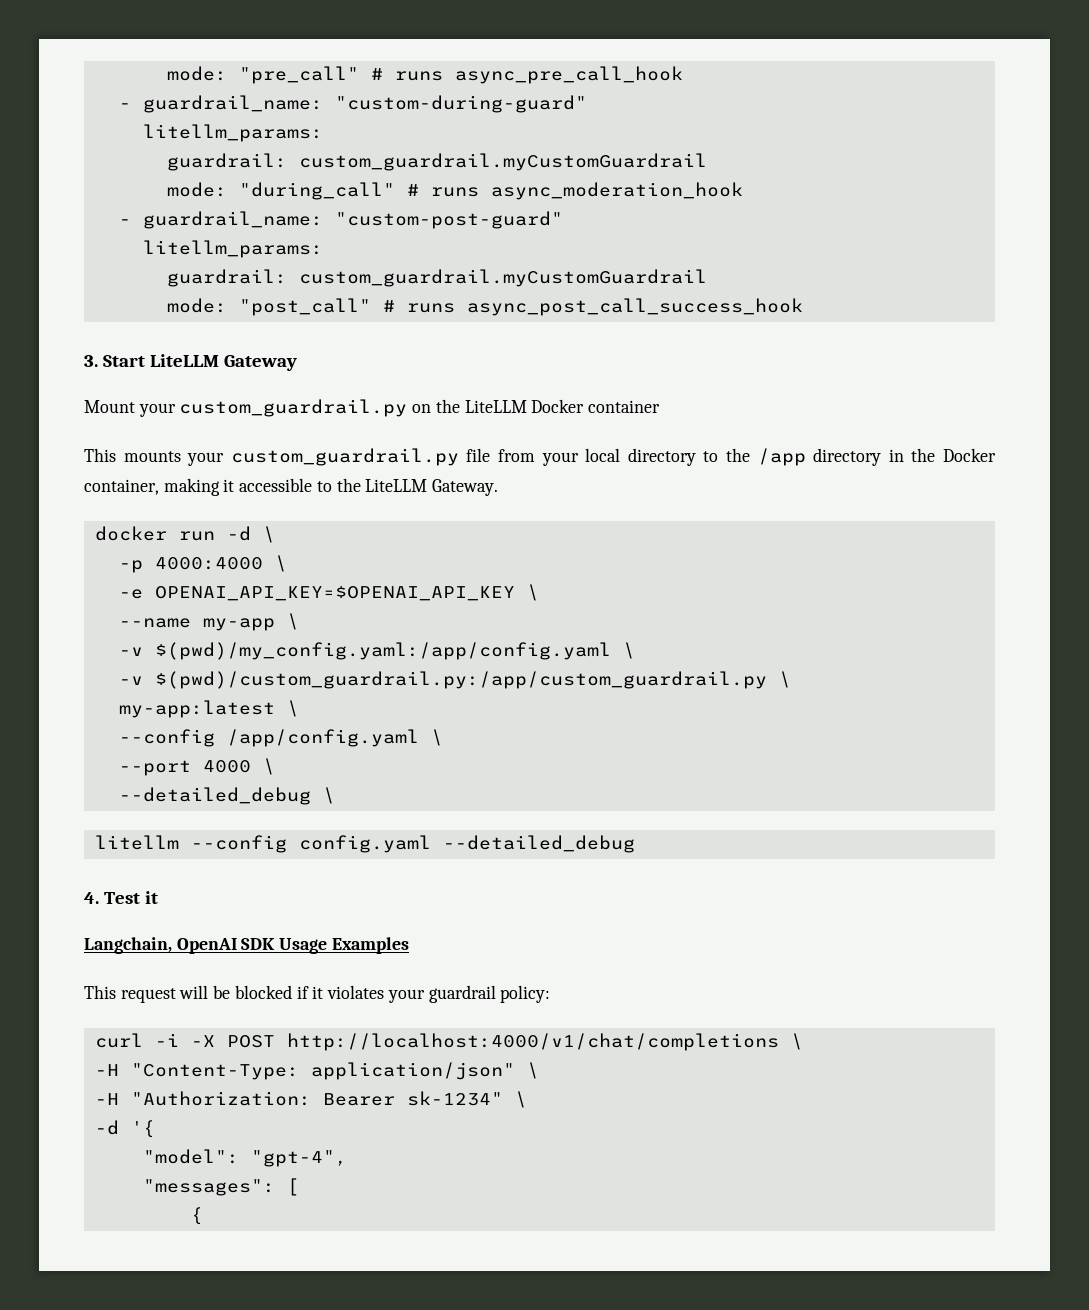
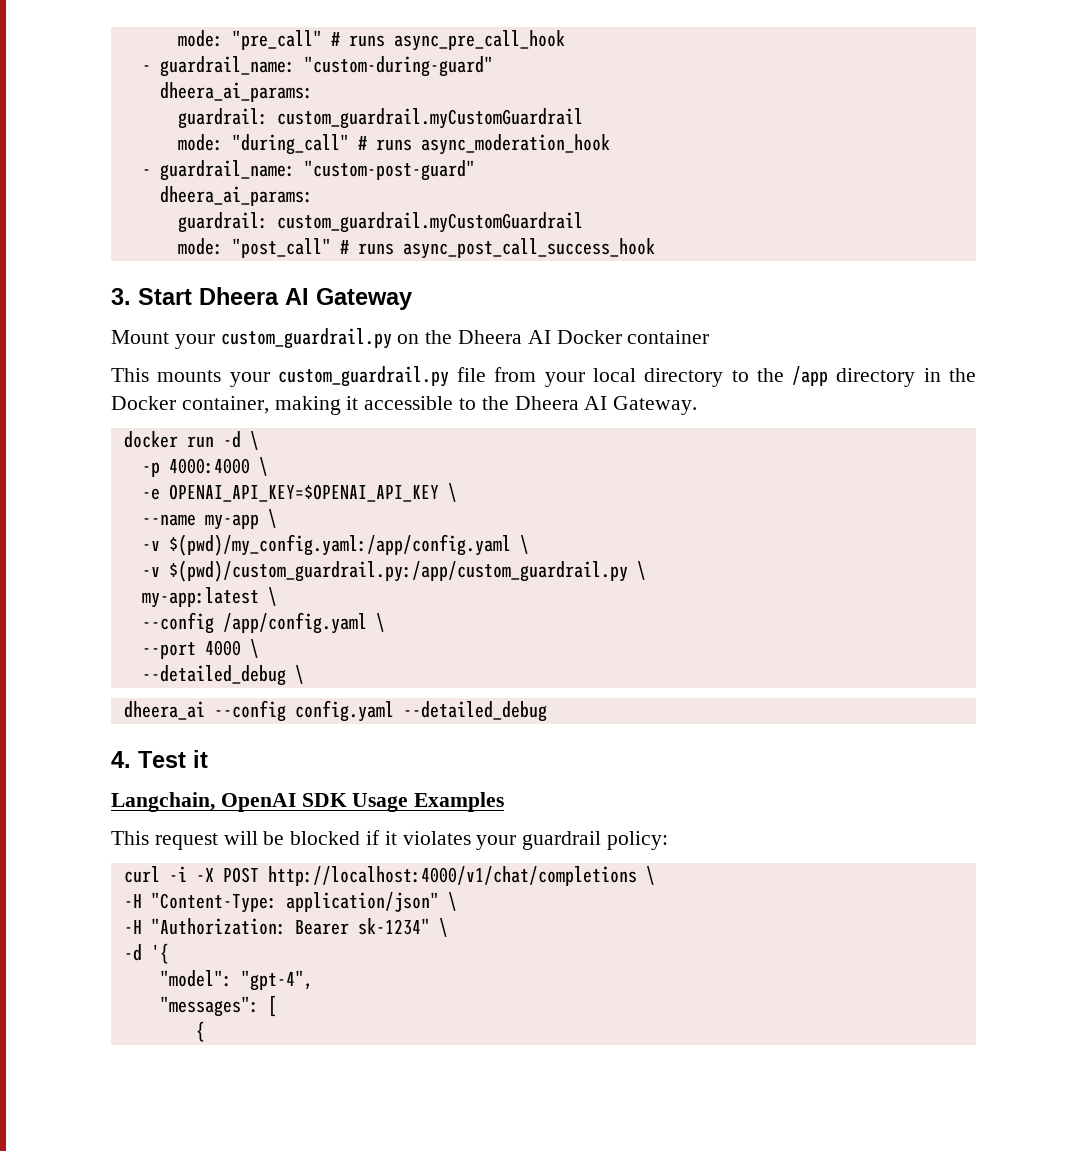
[142,124,323,142] litellm_params: -> [159,82,313,102] dheera_ai_params:
[142,240,323,258] litellm_params: -> [159,186,313,206] dheera_ai_params:
[150,354,220,367] LiteLLM -> [199,287,309,305] Dheera AI
[464,400,527,413] LiteLLM -> [458,330,551,344] Dheera AI
[365,479,428,492] LiteLLM -> [514,396,608,410] Dheera AI
[94,835,179,850] litellm -> [123,701,205,720] dheera_ai

